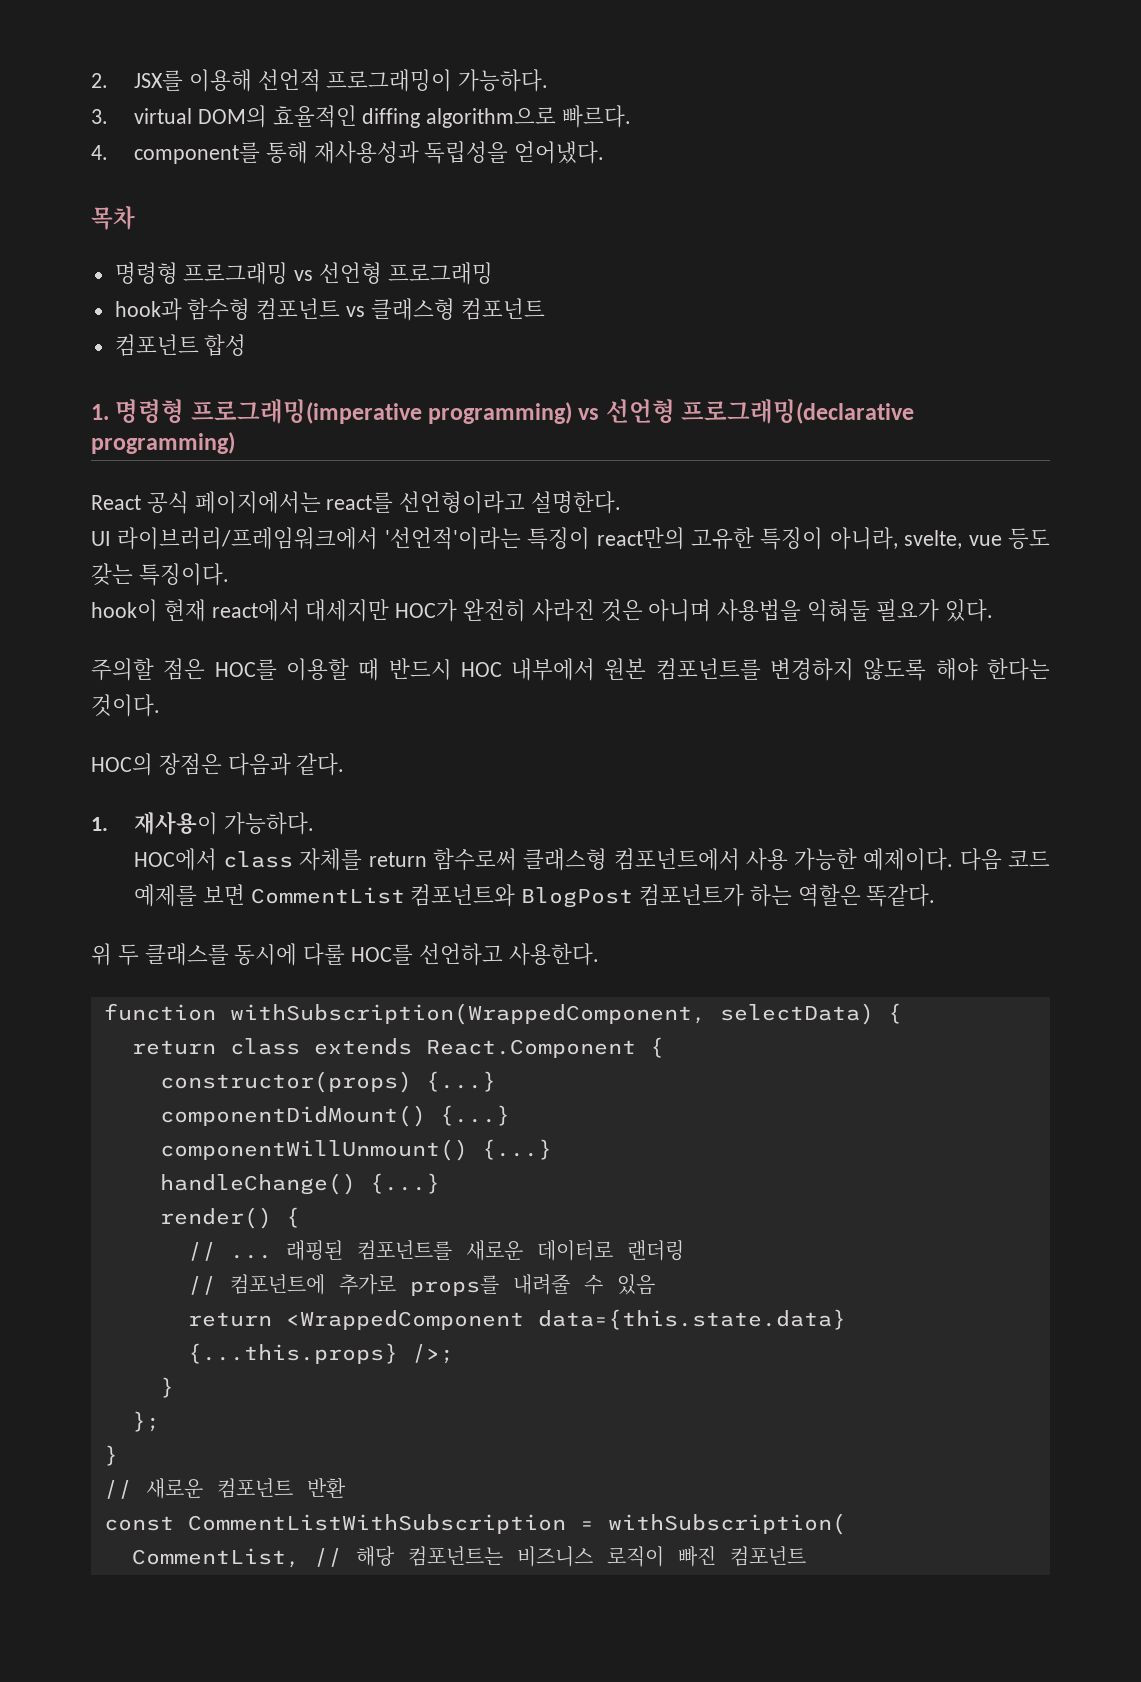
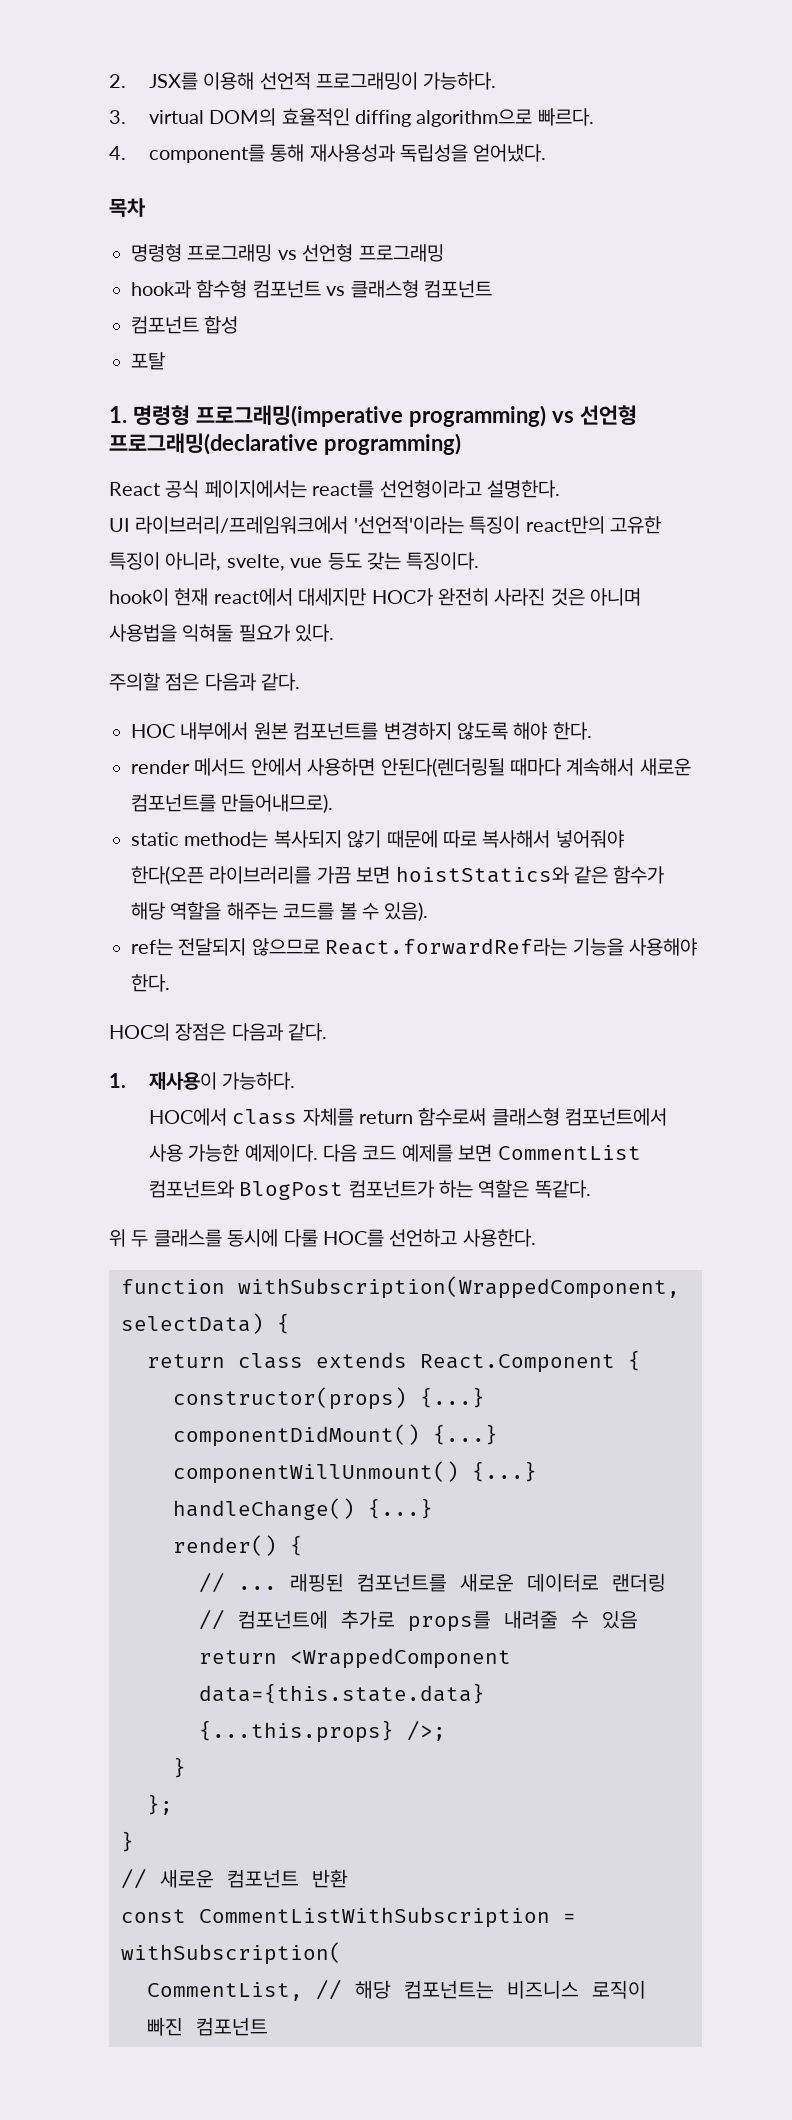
(247, 345) none -> [131,352,165,370] // 포탈
[214,658,452,681] HOC를 이용할 때 반드시 -> [204,673,301,691] 다음과 같다. //
[986,658,1050,681] [91,694,160,717] 한다는 것이다. -> [552,722,592,740] [131,758,691,777] [131,794,334,813] [131,830,624,848] [131,866,665,885] [131,902,429,921] [131,938,697,956] [131,974,170,992] 한다. // render 메서드 안에서 사용하면 안된다(렌더링될 때마다 계속해서 새로운 컴포넌트를 만들어내므로). // static method는 복사되지 않기 때문에 따로 복사해서 넣어줘야 한다(오픈 라이브러리를 가끔 보면 hoistStatics와 같은 함수가 해당 역할을 해주는 코드를 볼 수 있음). // ref는 전달되지 않으므로 React.forwardRef라는 기능을 사용해야 한다.

